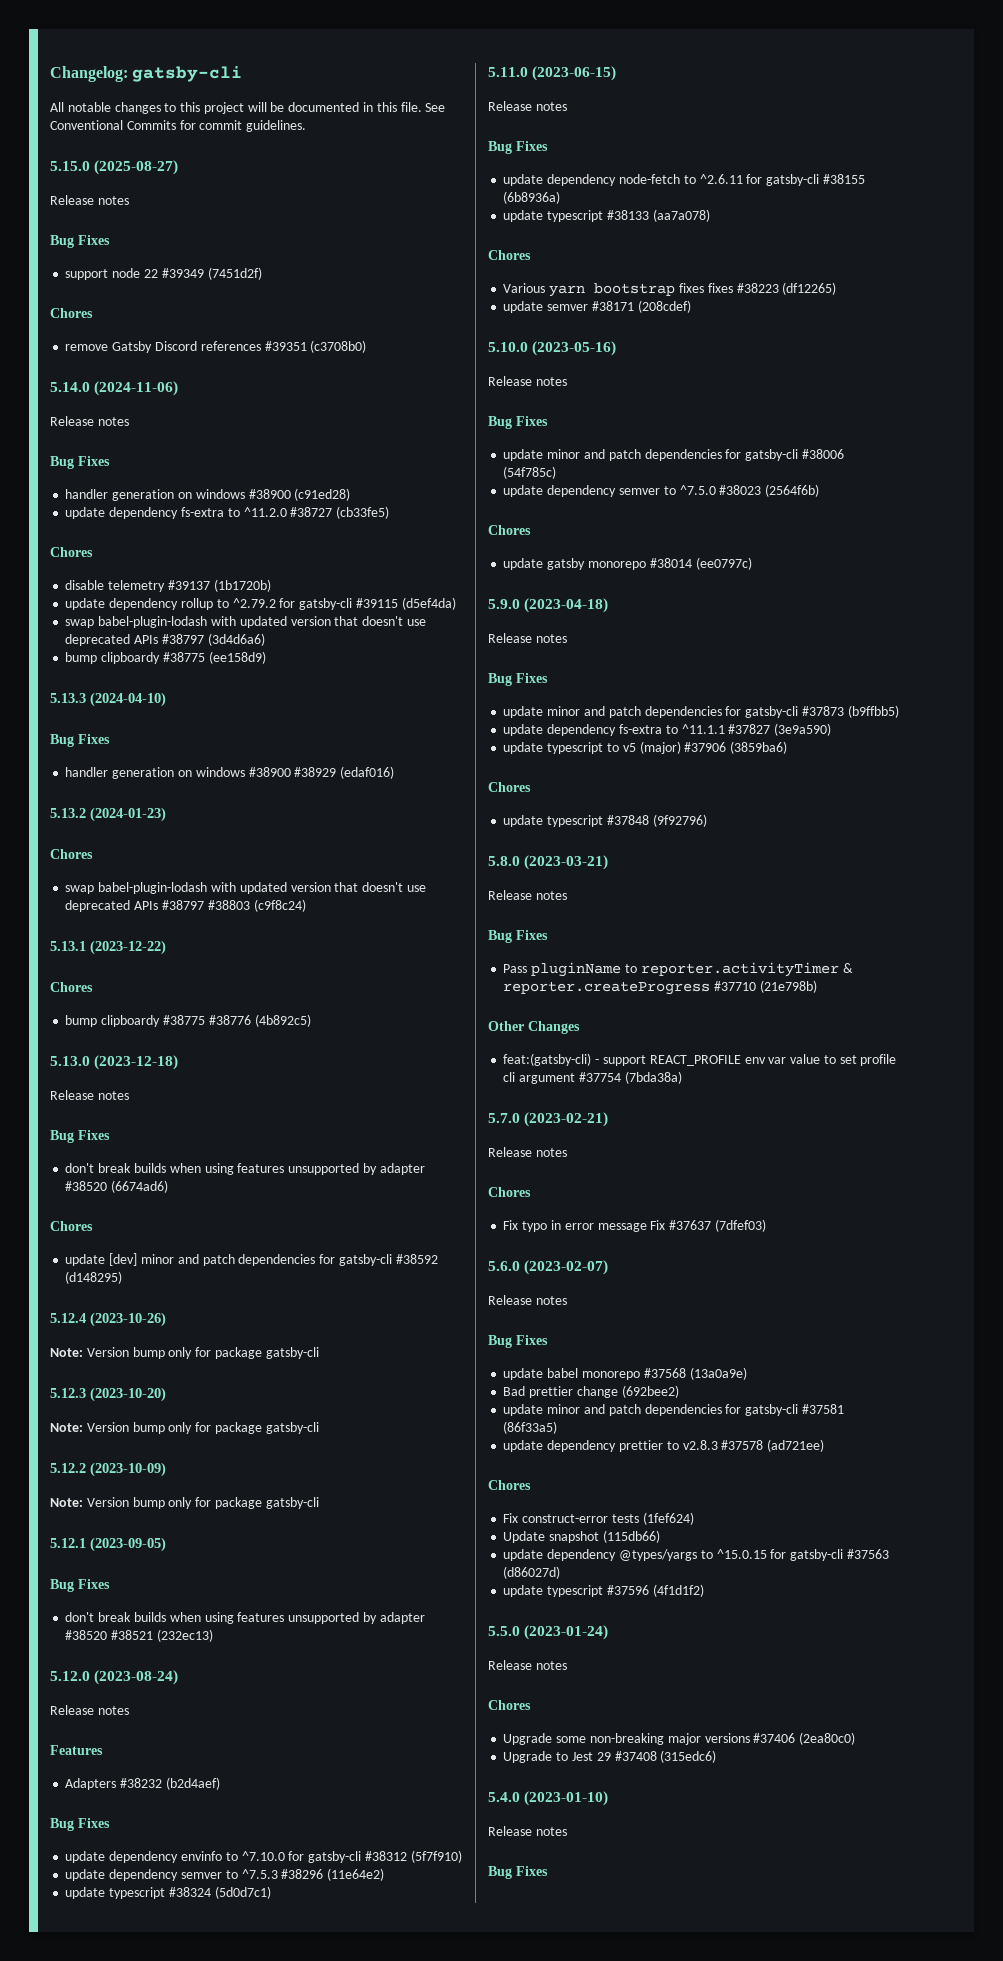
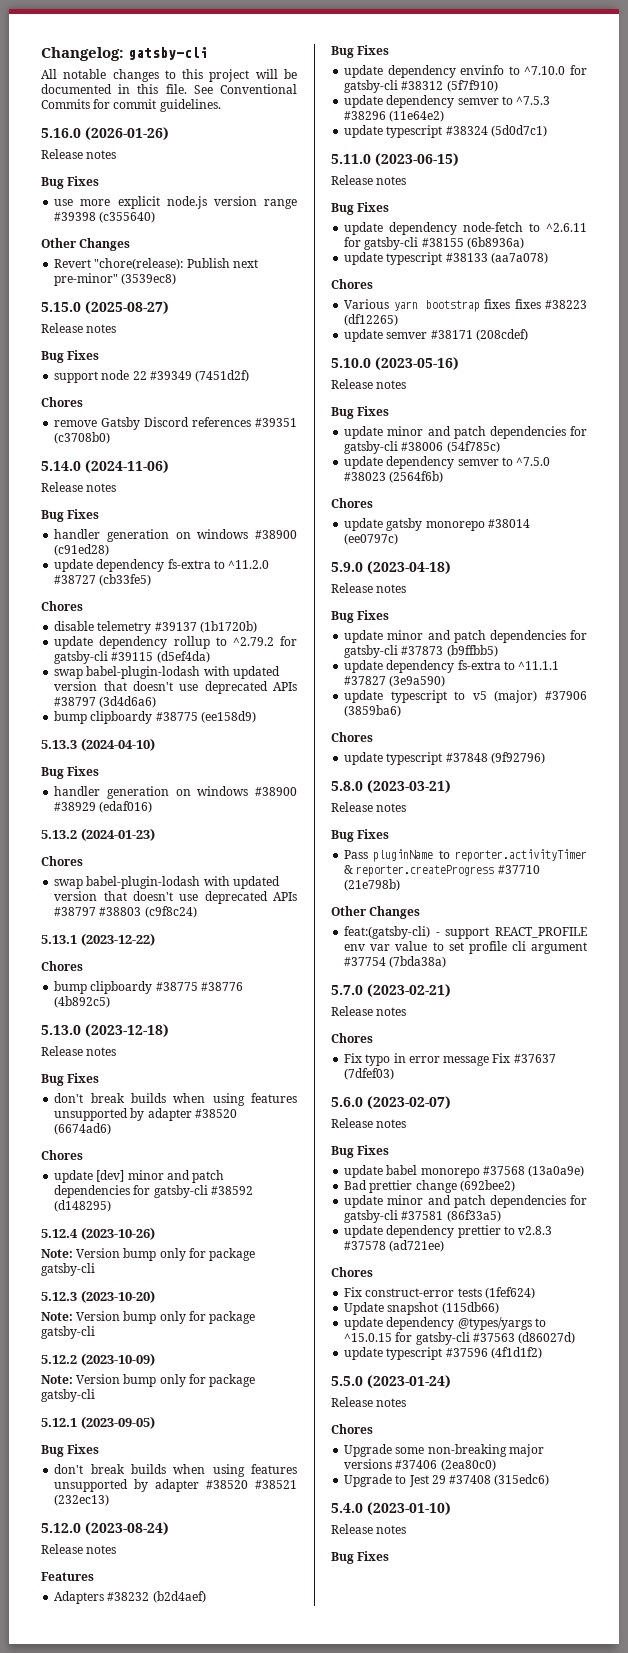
(307, 126) none -> [41,127,169,140] [41,149,117,159] [41,176,100,189] [54,196,297,209] [54,211,156,223] [41,238,131,251] [54,258,258,270] [54,273,177,286] // 5.16.0 (2026-01-26) // Release notes // Bug Fixes // use more explicit node.js version range #39398 (c355640) // Other Changes // Revert "chore(release): Publish next pre-minor" (3539ec8)

